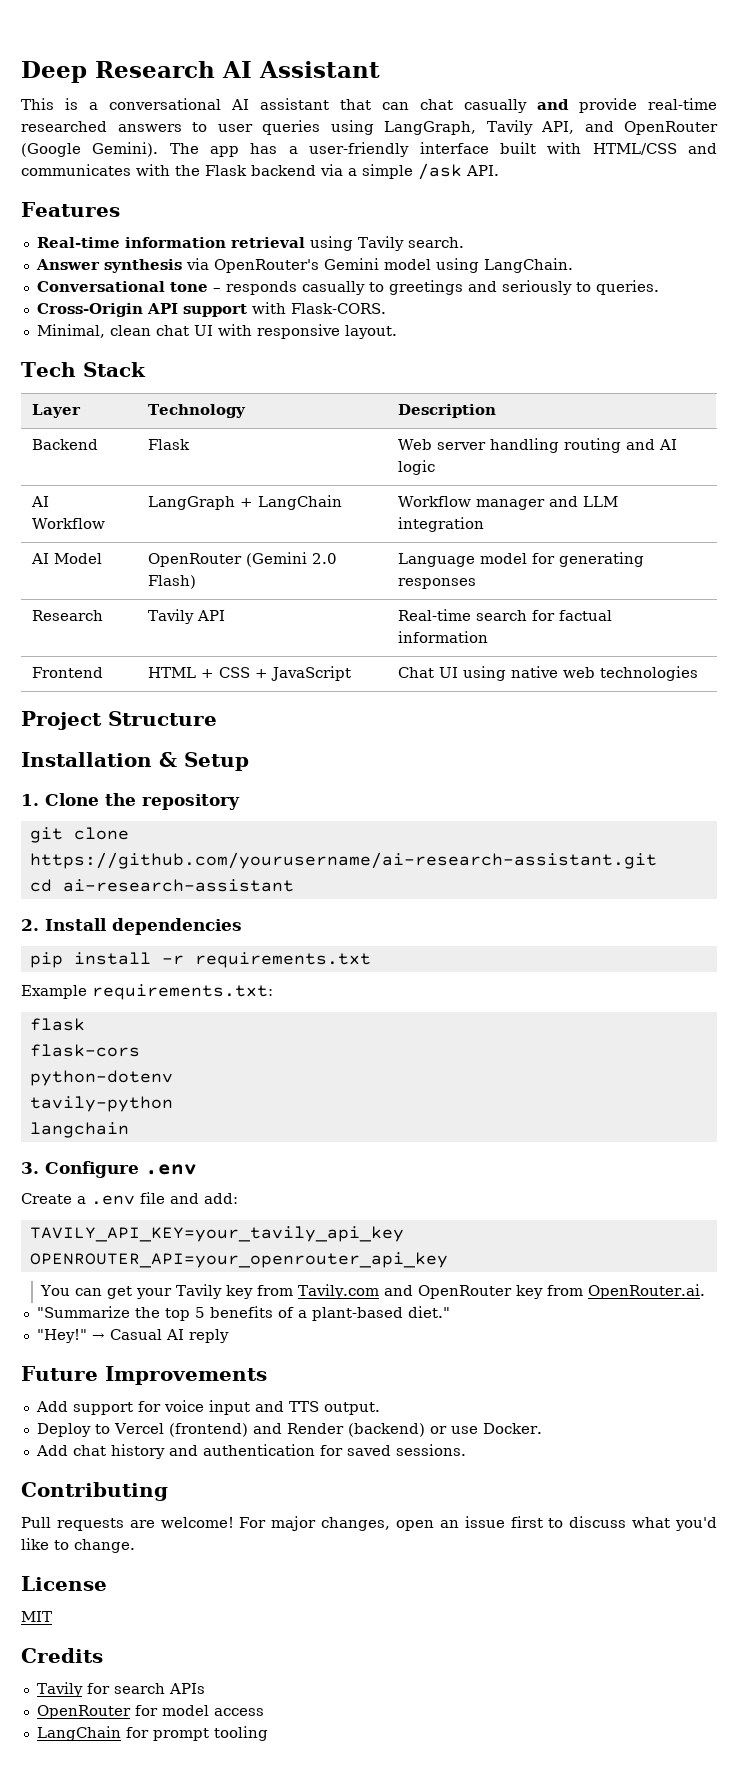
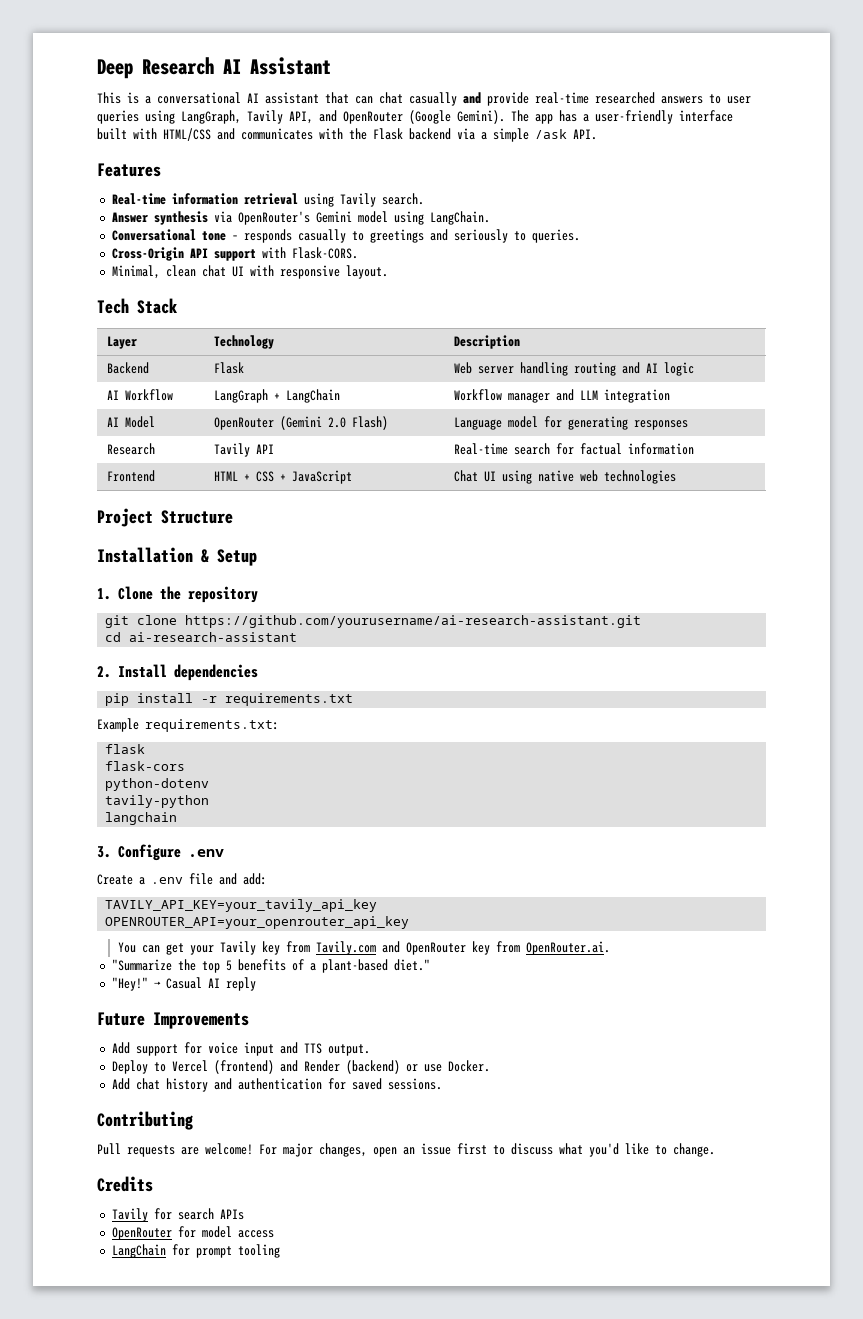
[21,1576,107,1591] [21,1611,52,1622] // License // MIT -> (715, 1150) none

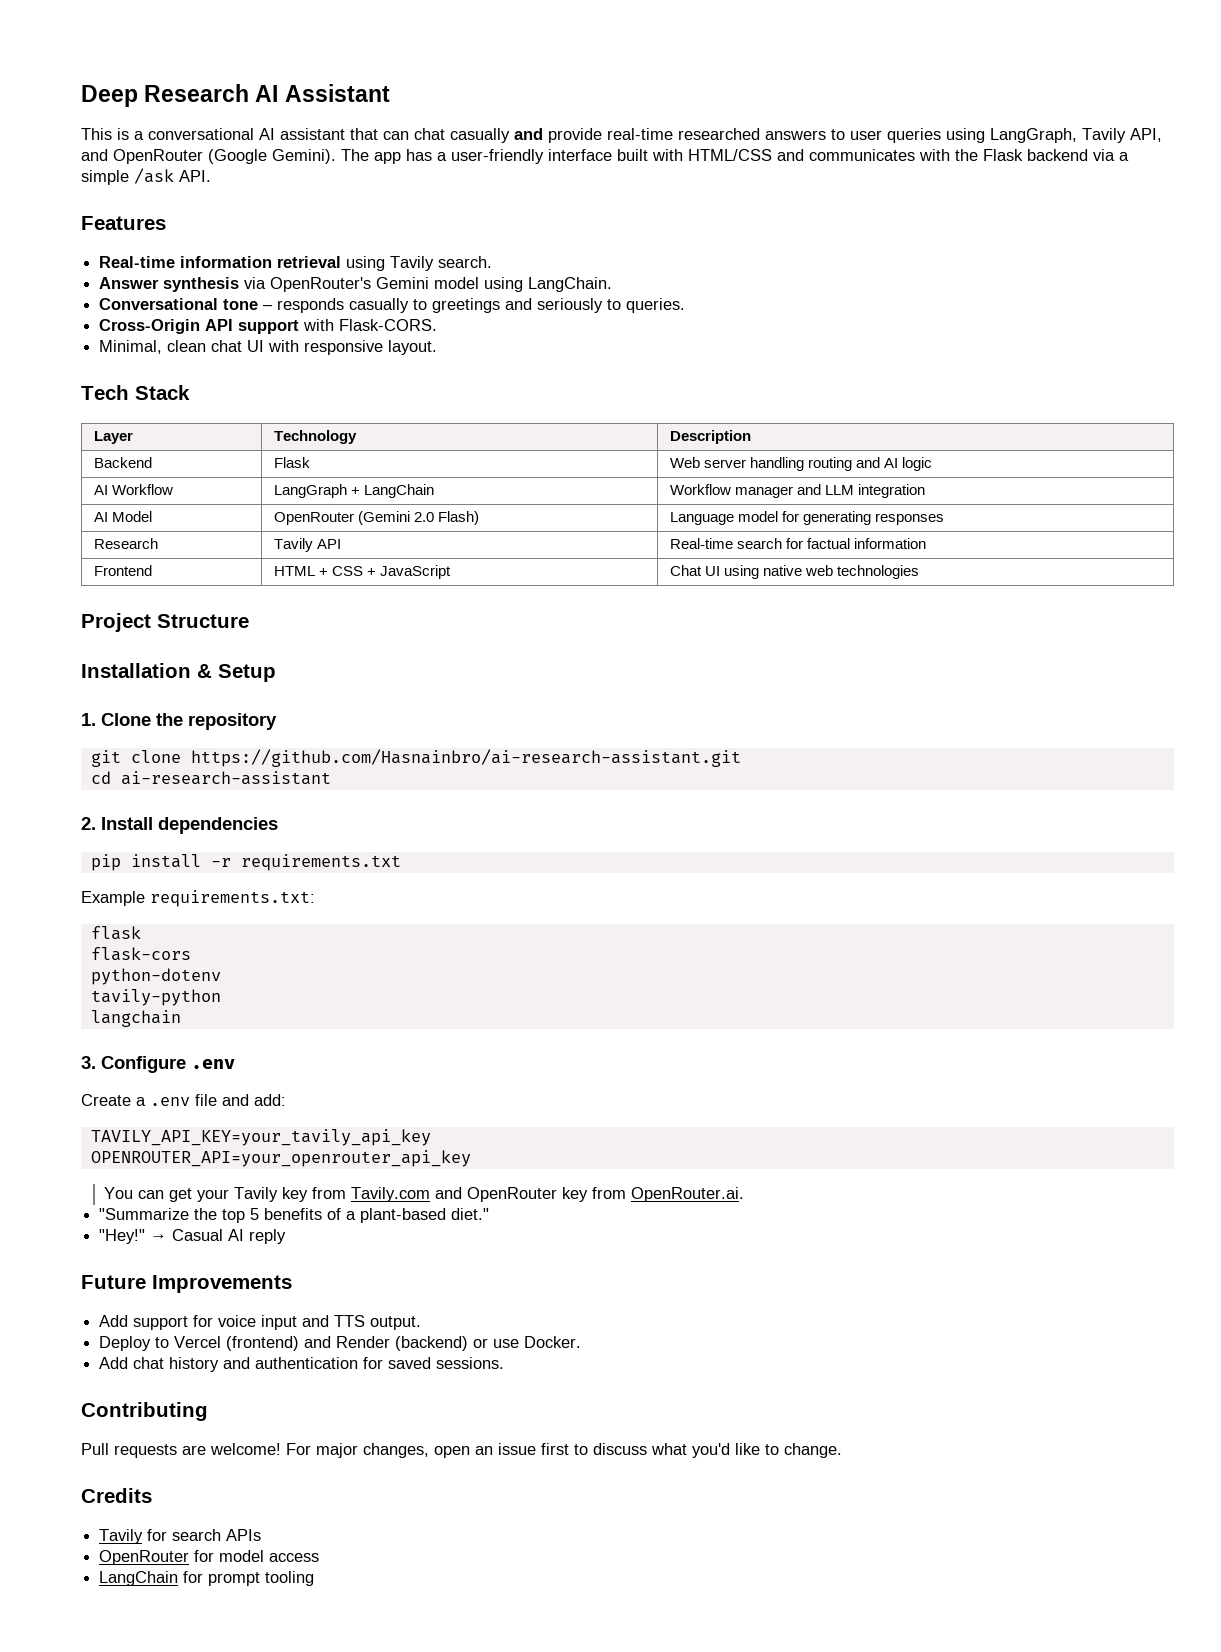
[185,615,642,628] https://github.com/yourusername/ai-research-assistant.git -> [190,749,741,767] https://github.com/Hasnainbro/ai-research-assistant.git

